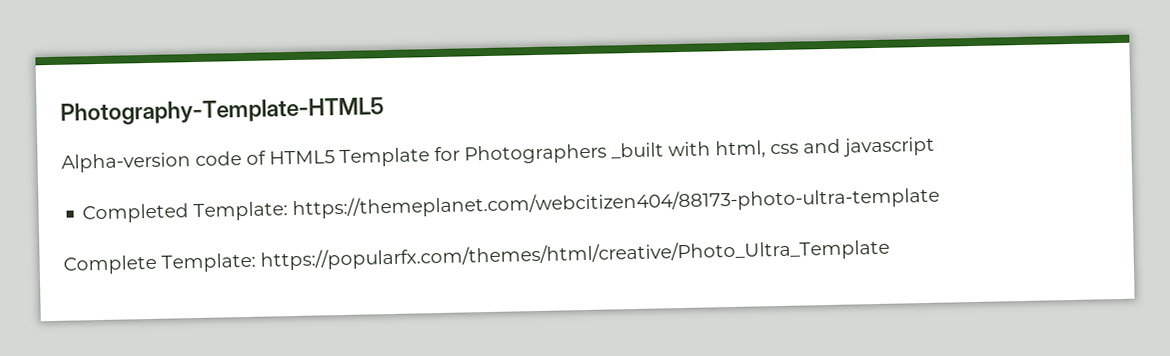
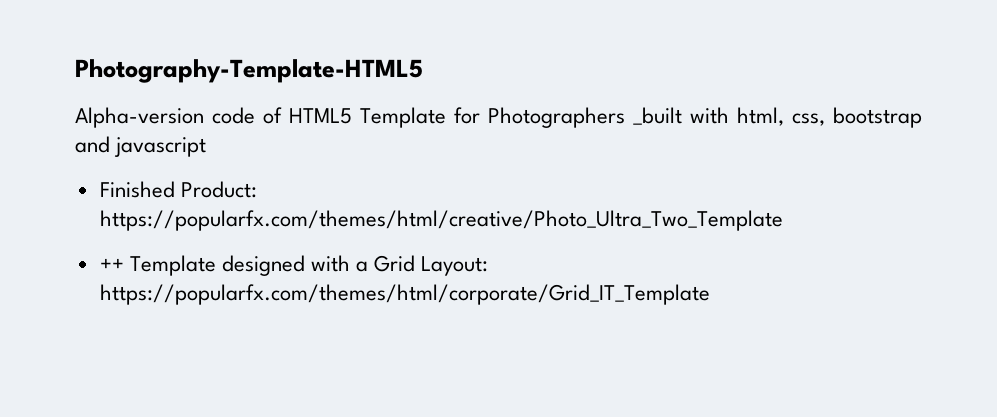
[770,143,799,155] css -> [792,107,922,128] css, bootstrap
[82,185,941,224] [63,237,890,275] Completed Template: https://themeplanet.com/webcitizen404/88173-photo-ultra-template // Complete Template: https://popularfx.com/themes/html/creative/Photo_Ultra_Template -> [99,181,257,198] [99,210,783,231] [99,255,489,276] [99,284,710,305] Finished Product: https://popularfx.com/themes/html/creative/Photo_Ultra_Two_Template // ++ Template designed with a Grid Layout: https://popularfx.com/themes/html/corporate/Grid_IT_Template

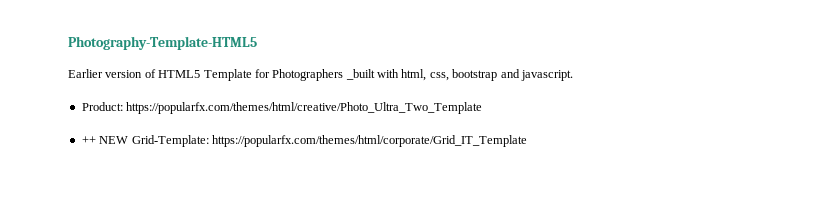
[75,107,255,128] Alpha-version code -> [68,69,143,78] Earlier version
[114,137,207,157] [99,181,175,198] javascript // Finished -> [520,70,573,81] javascript. //
[129,255,489,276] Template designed with a Grid Layout: -> [99,135,209,147] NEW Grid-Template:

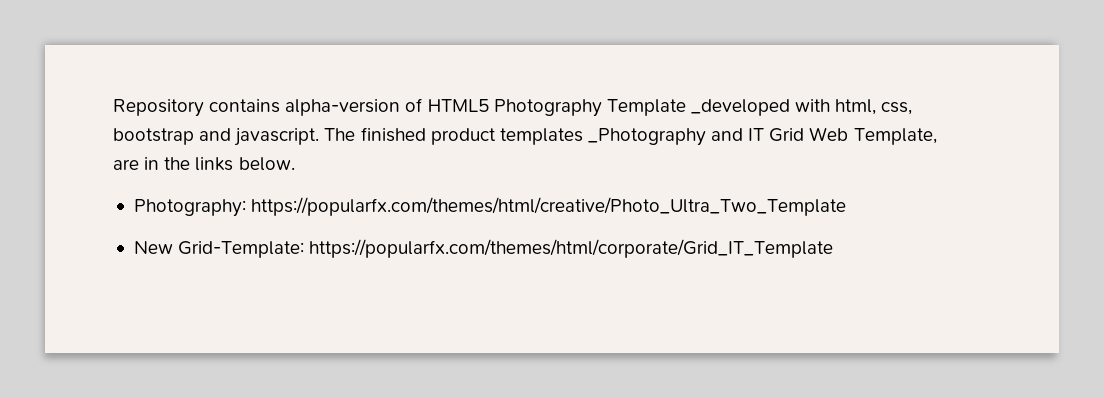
[68,36,257,50] [68,69,375,81] Photography-Template-HTML5 // Earlier version of HTML5 Template for Photographers _built -> [113,98,790,117] Repository contains alpha-version of HTML5 Photography Template _developed
[81,102,123,111] // Product: -> [324,127,937,146] [113,157,295,171] [133,199,246,217] The finished product templates _Photography and IT Grid Web Template, are in the links below. // Photography:
[81,136,129,144] ++ NEW -> [133,241,173,254] New

